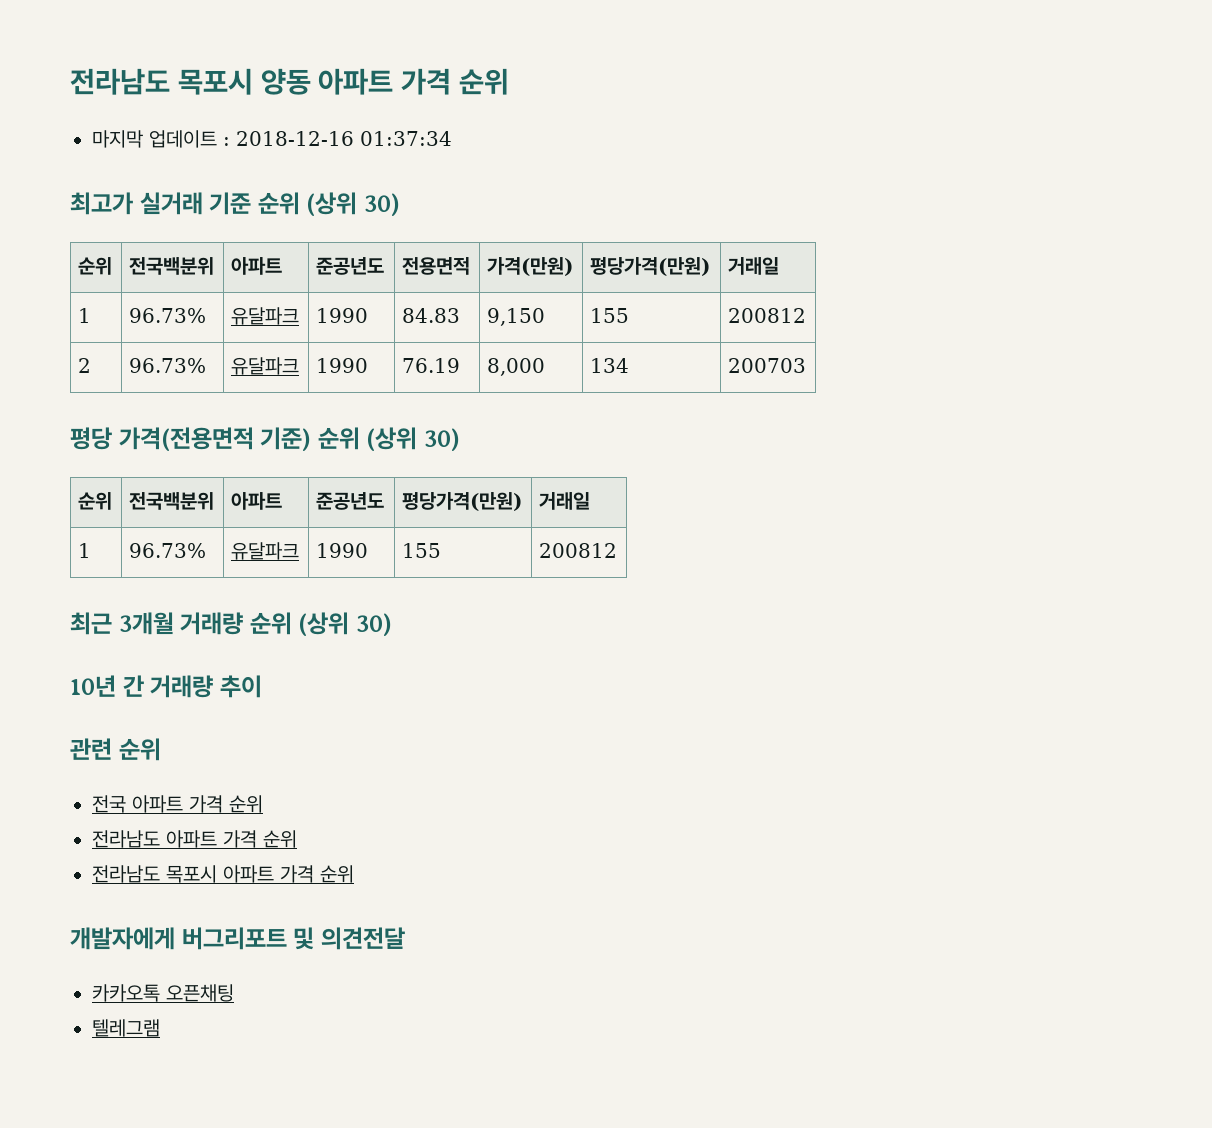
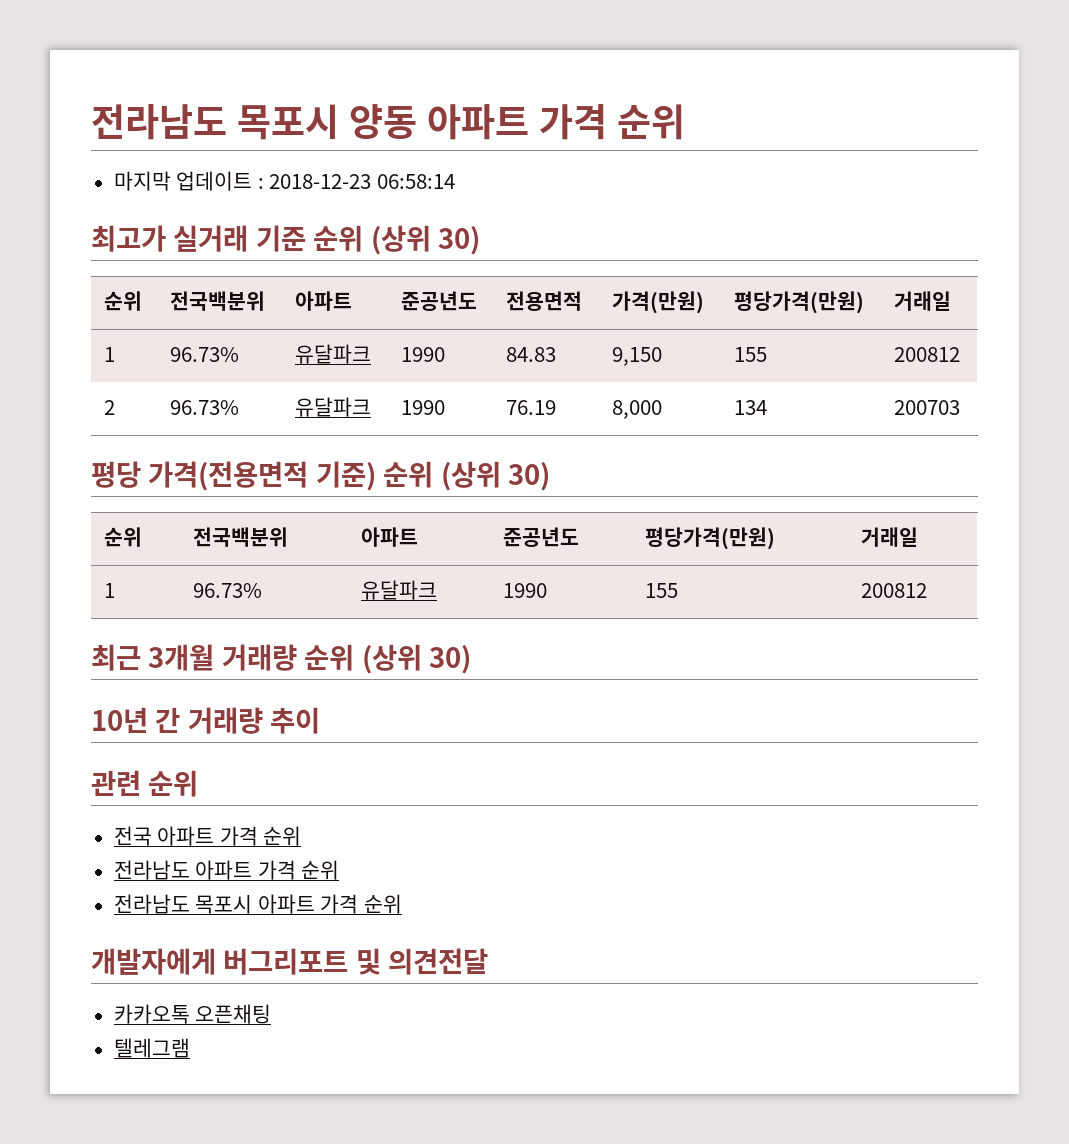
[236,131,452,146] 2018-12-16 01:37:34 -> [269,174,455,189] 2018-12-23 06:58:14

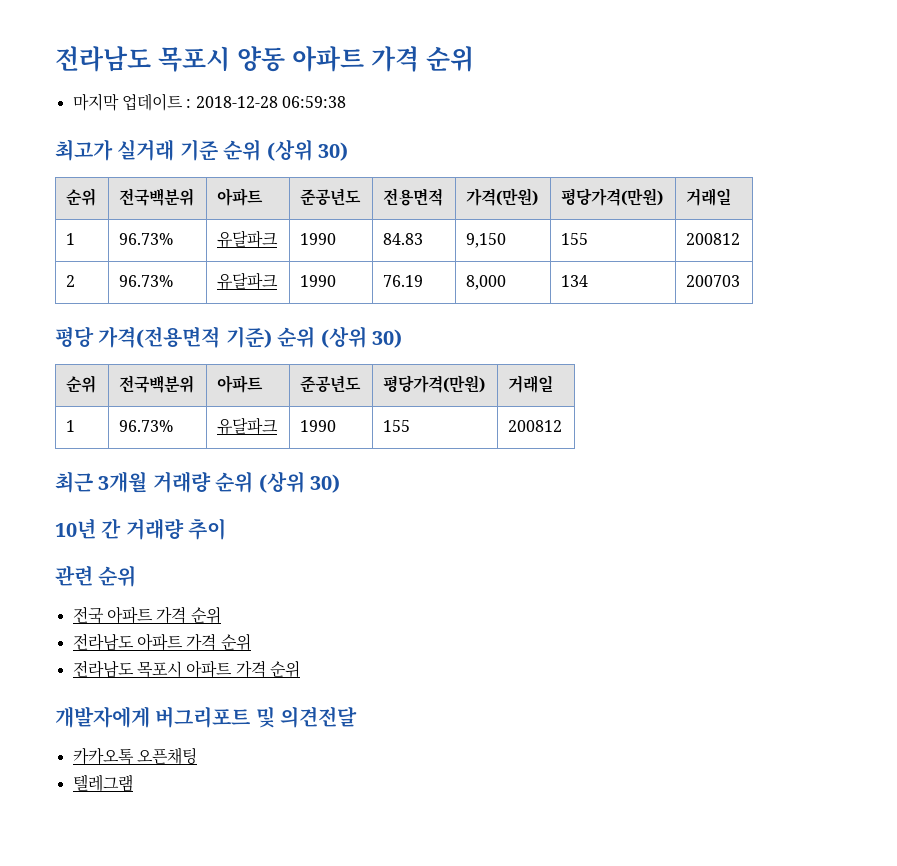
[269,174,455,189] 2018-12-23 06:58:14 -> [195,96,346,108] 2018-12-28 06:59:38

